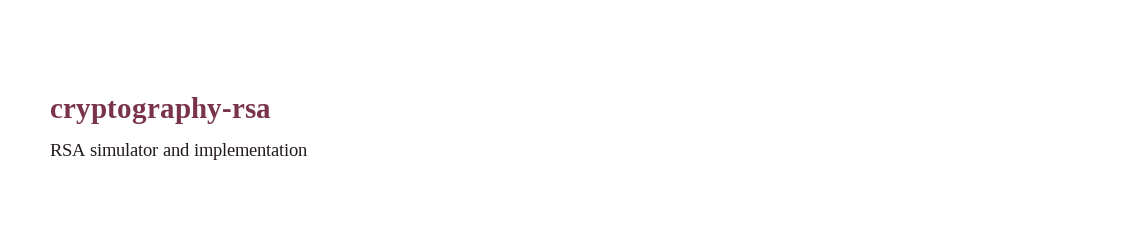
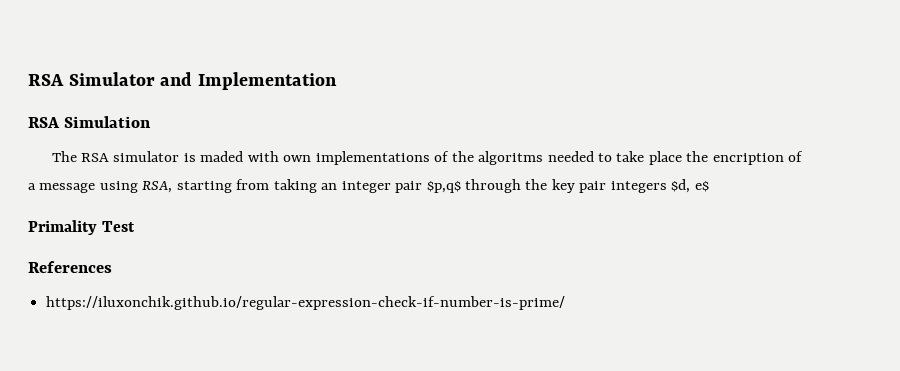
[50,97,271,124] [50,143,307,160] cryptography-rsa // RSA simulator and implementation -> [28,72,338,90] [28,116,152,128] [51,151,804,165] [28,179,709,193] [28,220,135,235] [28,261,112,273] [46,296,566,310] RSA Simulator and Implementation // RSA Simulation // The RSA simulator is maded with own implementations of the algoritms needed to take place the encription of a message using RSA, starting from taking an integer pair $p,q$ through the key pair integers $d, e$ // Primality Test // References // https://iluxonchik.github.io/regular-expression-check-if-number-is-prime/

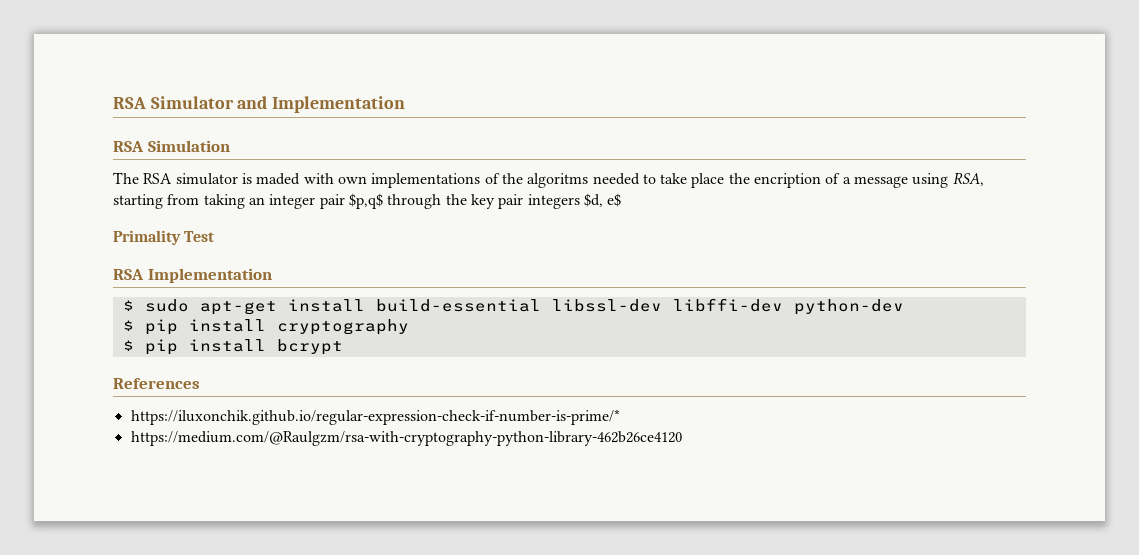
(135, 226) none -> [113,268,272,283] [122,298,904,315] [122,319,409,335] [122,339,343,355] // RSA Implementation // $ sudo apt-get install build-essential libssl-dev libffi-dev python-dev // $ pip install cryptography // $ pip install bcrypt
[46,296,566,310] https://iluxonchik.github.io/regular-expression-check-if-number-is-prime/ -> [130,409,620,425] [130,431,682,446] https://iluxonchik.github.io/regular-expression-check-if-number-is-prime/* // https://medium.com/@Raulgzm/rsa-with-cryptography-python-library-462b26ce4120

